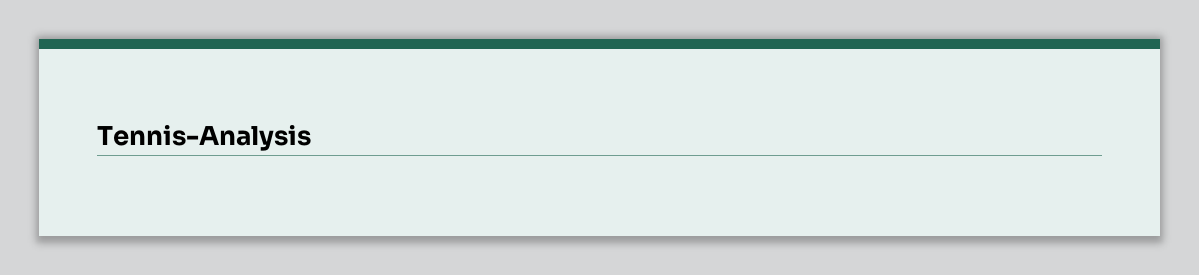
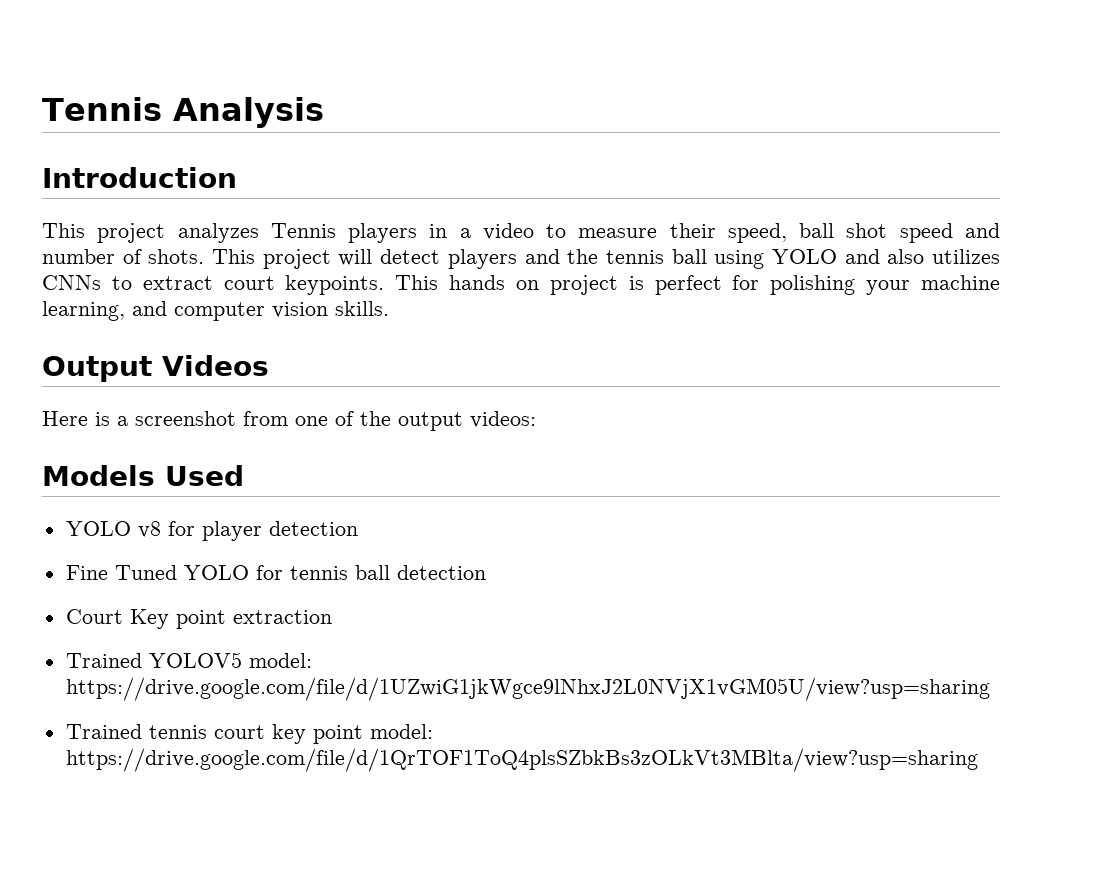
[97,125,311,151] Tennis-Analysis -> [42,97,324,128] [42,167,237,188] [42,223,1000,243] [42,249,1000,269] [42,275,1001,295] [42,301,389,321] [42,355,269,382] [42,411,536,431] [42,465,244,486] [65,521,358,541] [65,565,486,580] [65,609,332,629] [65,652,312,668] [65,677,990,701] [65,724,433,744] [65,748,978,772] Tennis Analysis // Introduction // This project analyzes Tennis players in a video to measure their speed, ball shot speed and number of shots. This project will detect players and the tennis ball using YOLO and also utilizes CNNs to extract court keypoints. This hands on project is perfect for polishing your machine learning, and computer vision skills. // Output Videos // Here is a screenshot from one of the output videos: // Models Used // YOLO v8 for player detection // Fine Tuned YOLO for tennis ball detection // Court Key point extraction // Trained YOLOV5 model: https://drive.google.com/file/d/1UZwiG1jkWgce9lNhxJ2L0NVjX1vGM05U/view?usp=sharing // Trained tennis court key point model: https://drive.google.com/file/d/1QrTOF1ToQ4plsSZbkBs3zOLkVt3MBlta/view?usp=sharing

